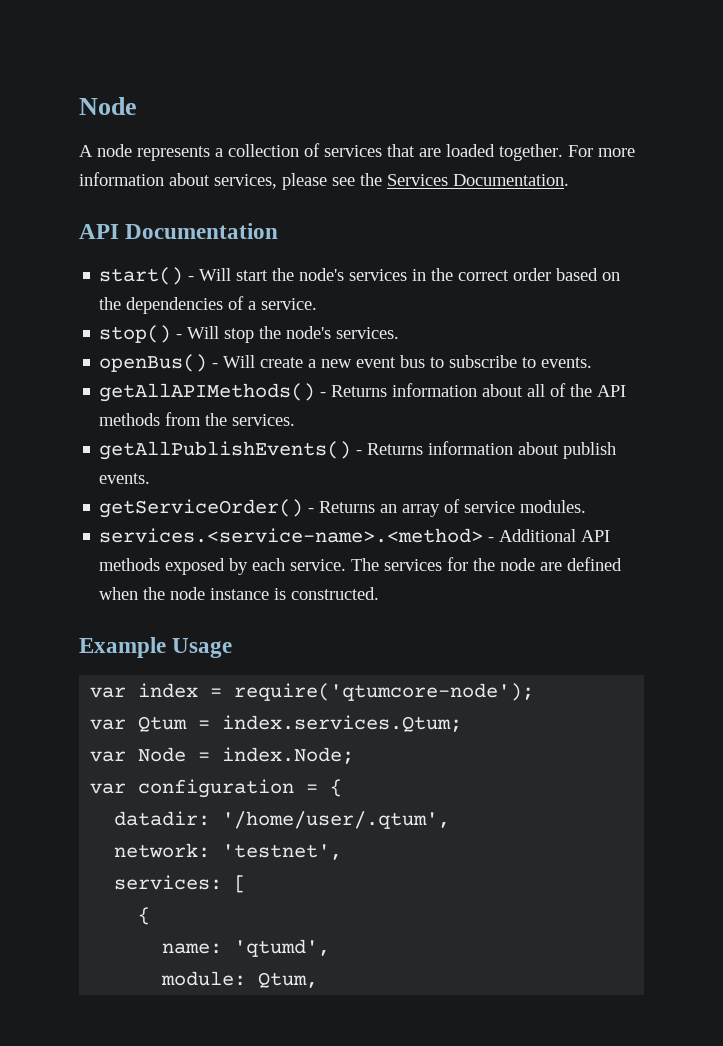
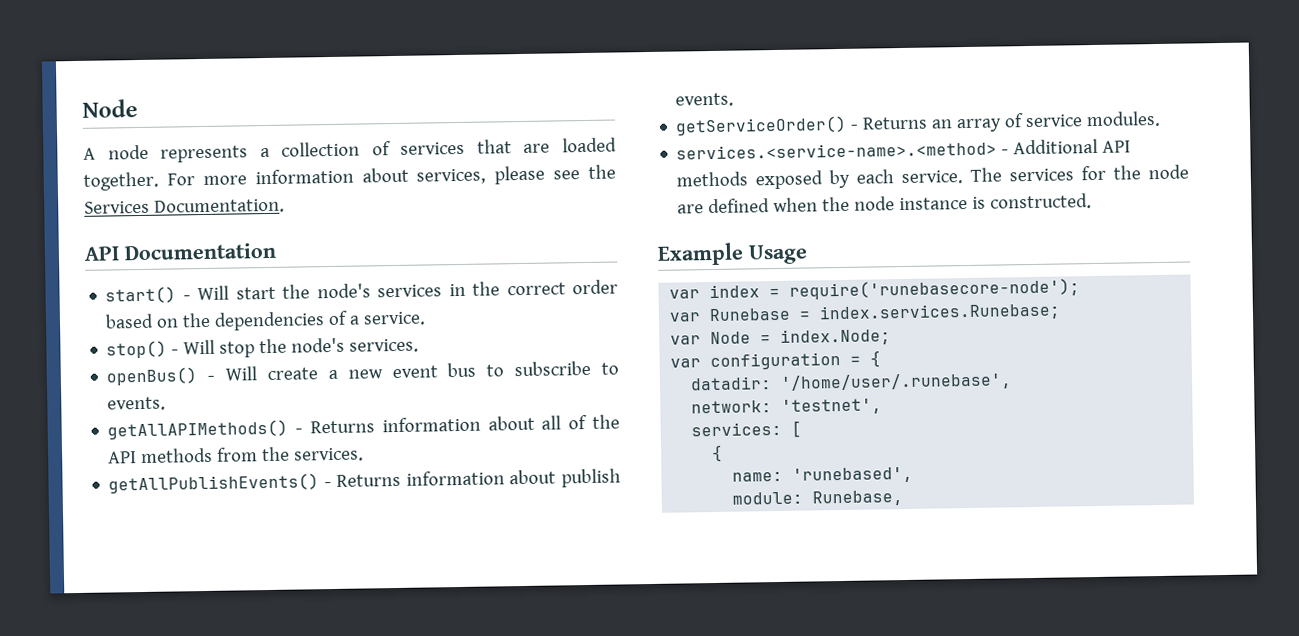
[234,683,535,701] [90,715,463,732] require('qtumcore-node'); // var Qtum = index.services.Qtum; -> [789,278,1081,300] [669,302,1062,323] require('runebasecore-node'); // var Runebase = index.services.Runebase;
[222,811,451,829] '/home/user/.qtum', -> [780,372,1013,392] '/home/user/.runebase',
[234,939,331,957] 'qtumd', -> [792,466,914,484] 'runebased',
[258,972,319,988] Qtum, -> [812,490,904,507] Runebase,

